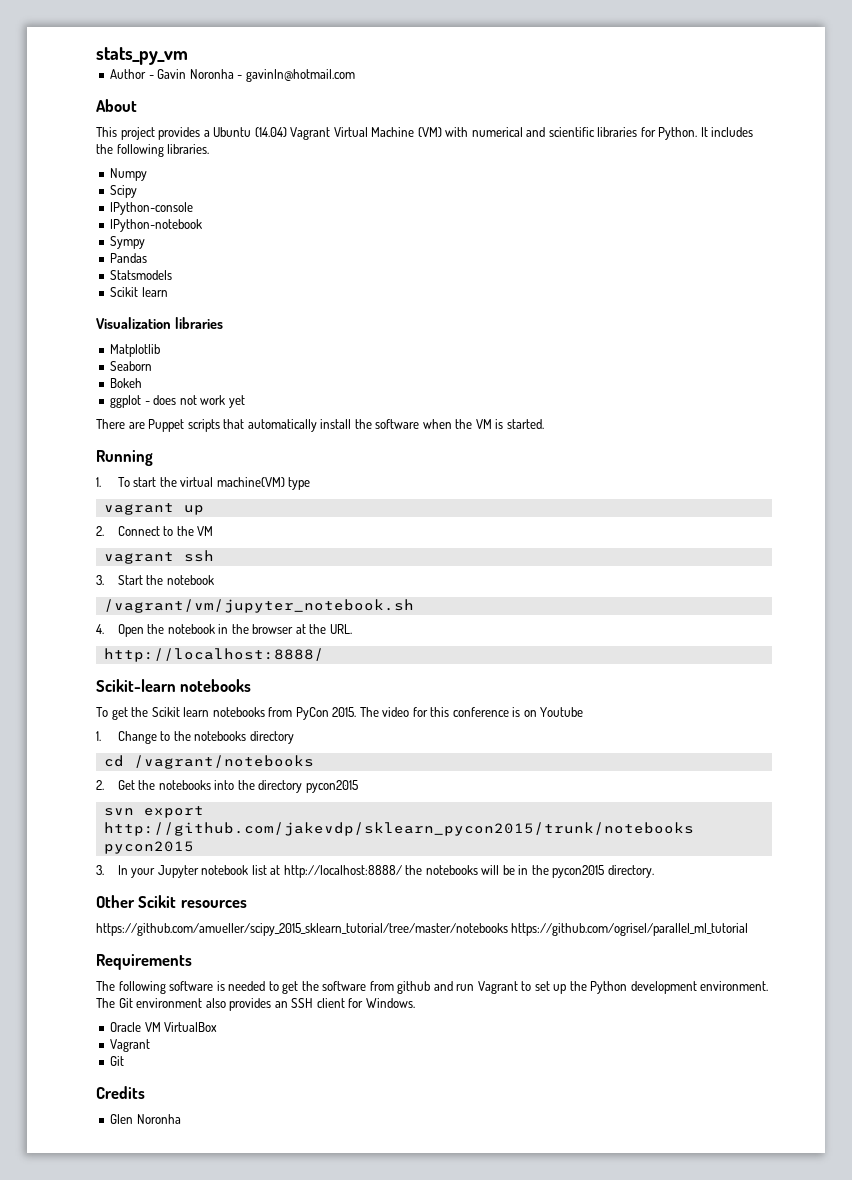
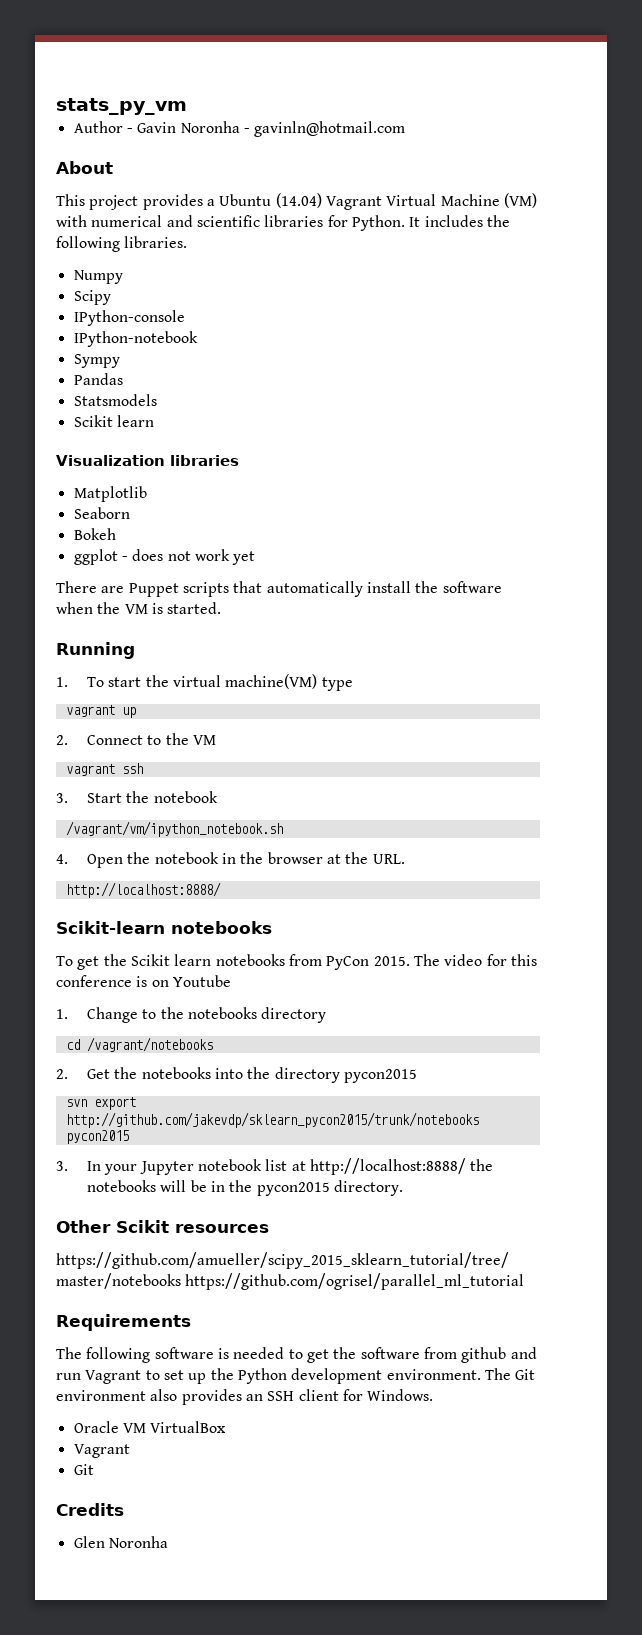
[103,599,414,613] /vagrant/vm/jupyter_notebook.sh -> [65,821,283,837] /vagrant/vm/ipython_notebook.sh

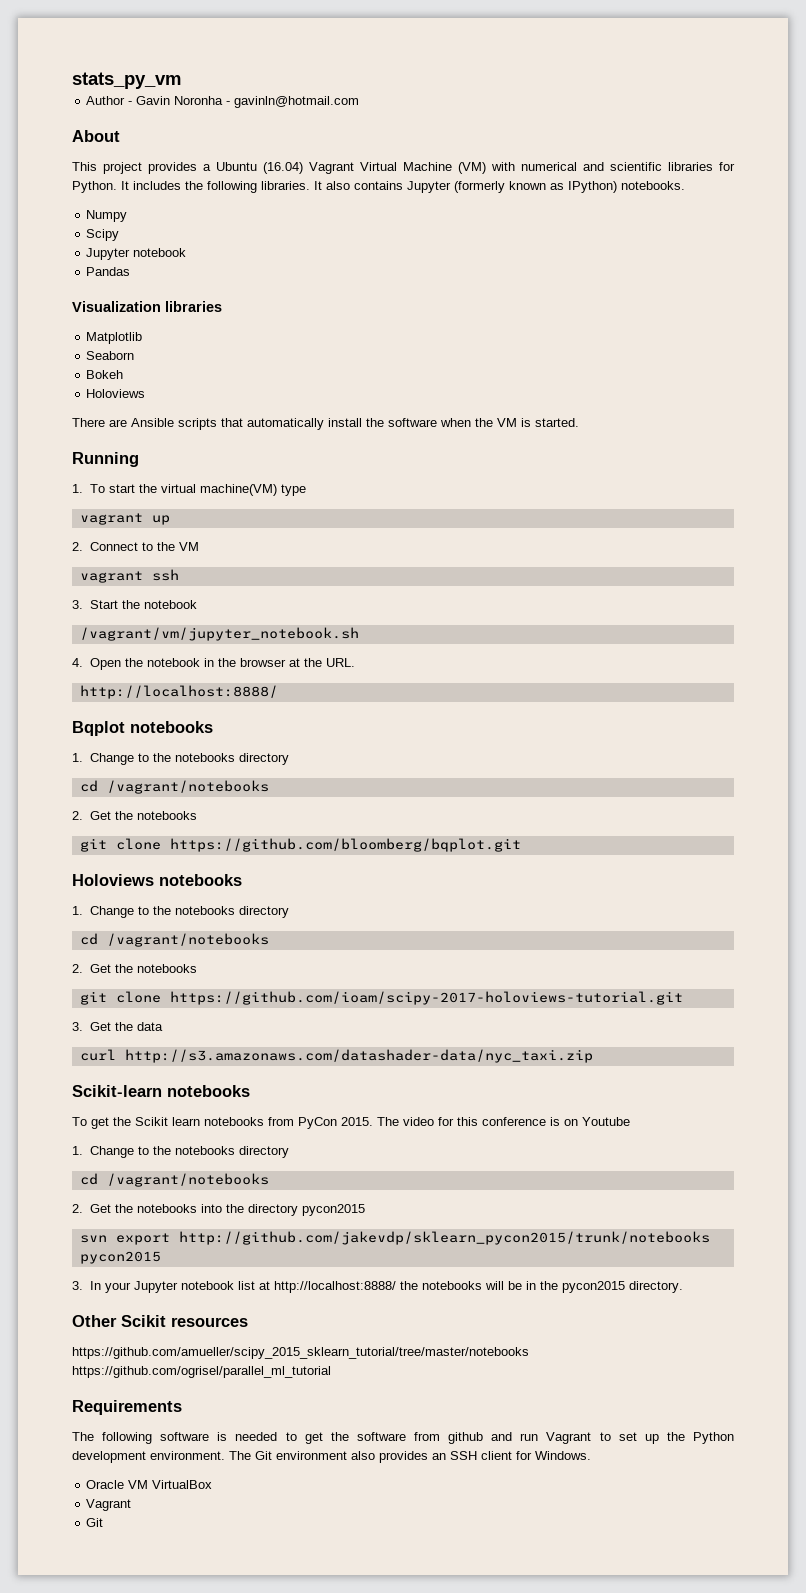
[275,193,322,208] (14.04) -> [263,162,303,174] (16.04)
[73,270,123,284] [73,290,111,305] [73,310,185,326] [73,331,198,347] [73,354,120,368] [73,373,123,385] [73,394,157,406] [73,415,154,427] // Numpy // Scipy // IPython-console // IPython-notebook // Sympy // Pandas // Statsmodels // Scikit learn -> [314,181,685,193] [86,210,128,222] [86,229,120,241] [86,248,187,260] [86,267,131,276] It also contains Jupyter (formerly known as IPython) notebooks. // Numpy // Scipy // Jupyter notebook // Pandas
[73,549,256,565] ggplot - does not work yet -> [86,389,146,398] Holoviews
[128,583,179,597] Puppet -> [131,418,174,427] Ansible
[65,821,283,837] /vagrant/vm/ipython_notebook.sh -> [79,627,359,641] /vagrant/vm/jupyter_notebook.sh
(221, 890) none -> [72,721,213,736] [72,753,289,765] [79,780,269,794] [72,811,197,820] [79,838,521,852] [72,874,242,886] [72,906,289,918] [79,933,269,947] [72,964,197,973] [79,991,683,1005] [72,1022,163,1031] [79,1049,593,1063] // Bqplot notebooks // 1. Change to the notebooks directory // cd /vagrant/notebooks // 2. Get the notebooks // git clone https://github.com/bloomberg/bqplot.git // Holoviews notebooks // 1. Change to the notebooks directory // cd /vagrant/notebooks // 2. Get the notebooks // git clone https://github.com/ioam/scipy-2017-holoviews-tutorial.git // 3. Get the data // curl http://s3.amazonaws.com/datashader-data/nyc_taxi.zip
[56,1503,124,1516] [73,1536,168,1548] // Credits // Glen Noronha -> (104, 1522) none

